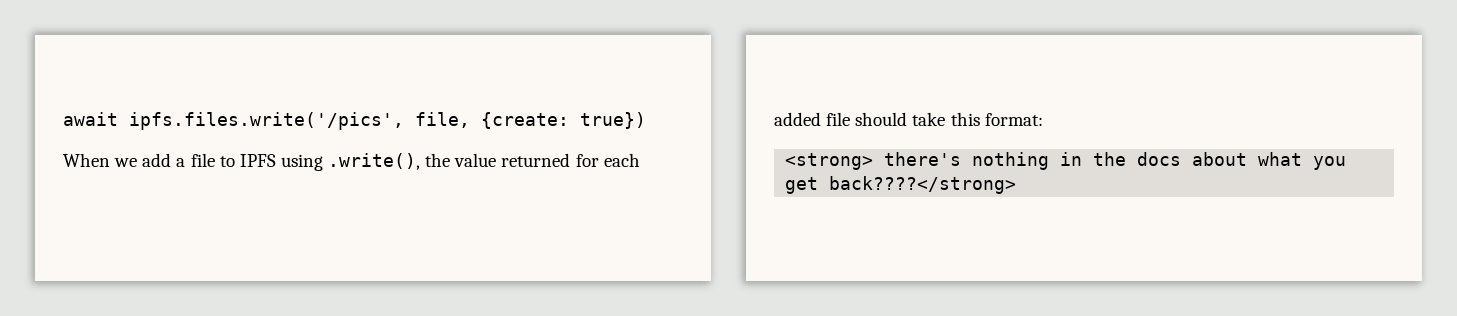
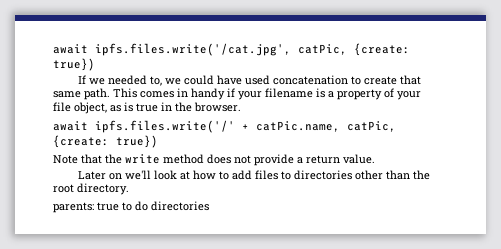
[63,112,646,130] [63,153,640,171] [774,112,1043,126] [785,152,1347,170] [785,176,1017,194] await ipfs.files.write('/pics', file, {create: true}) // When we add a file to IPFS using .write(), the value returned for each added file should take this format: // <strong> there's nothing in the docs about what you get back????</strong> -> [53,43,410,56] [53,58,95,71] [77,75,421,86] [53,88,421,100] [53,102,241,114] [53,120,396,133] [53,135,158,148] [53,154,375,166] [77,170,430,180] [53,183,129,195] [53,201,209,213] await ipfs.files.write('/cat.jpg', catPic, {create: true}) // If we needed to, we could have used concatenation to create that same path. This comes in handy if your filename is a property of your file object, as is true in the browser. // await ipfs.files.write('/' + catPic.name, catPic, {create: true}) // Note that the write method does not provide a return value. // Later on we'll look at how to add files to directories other than the root directory. // parents: true to do directories

